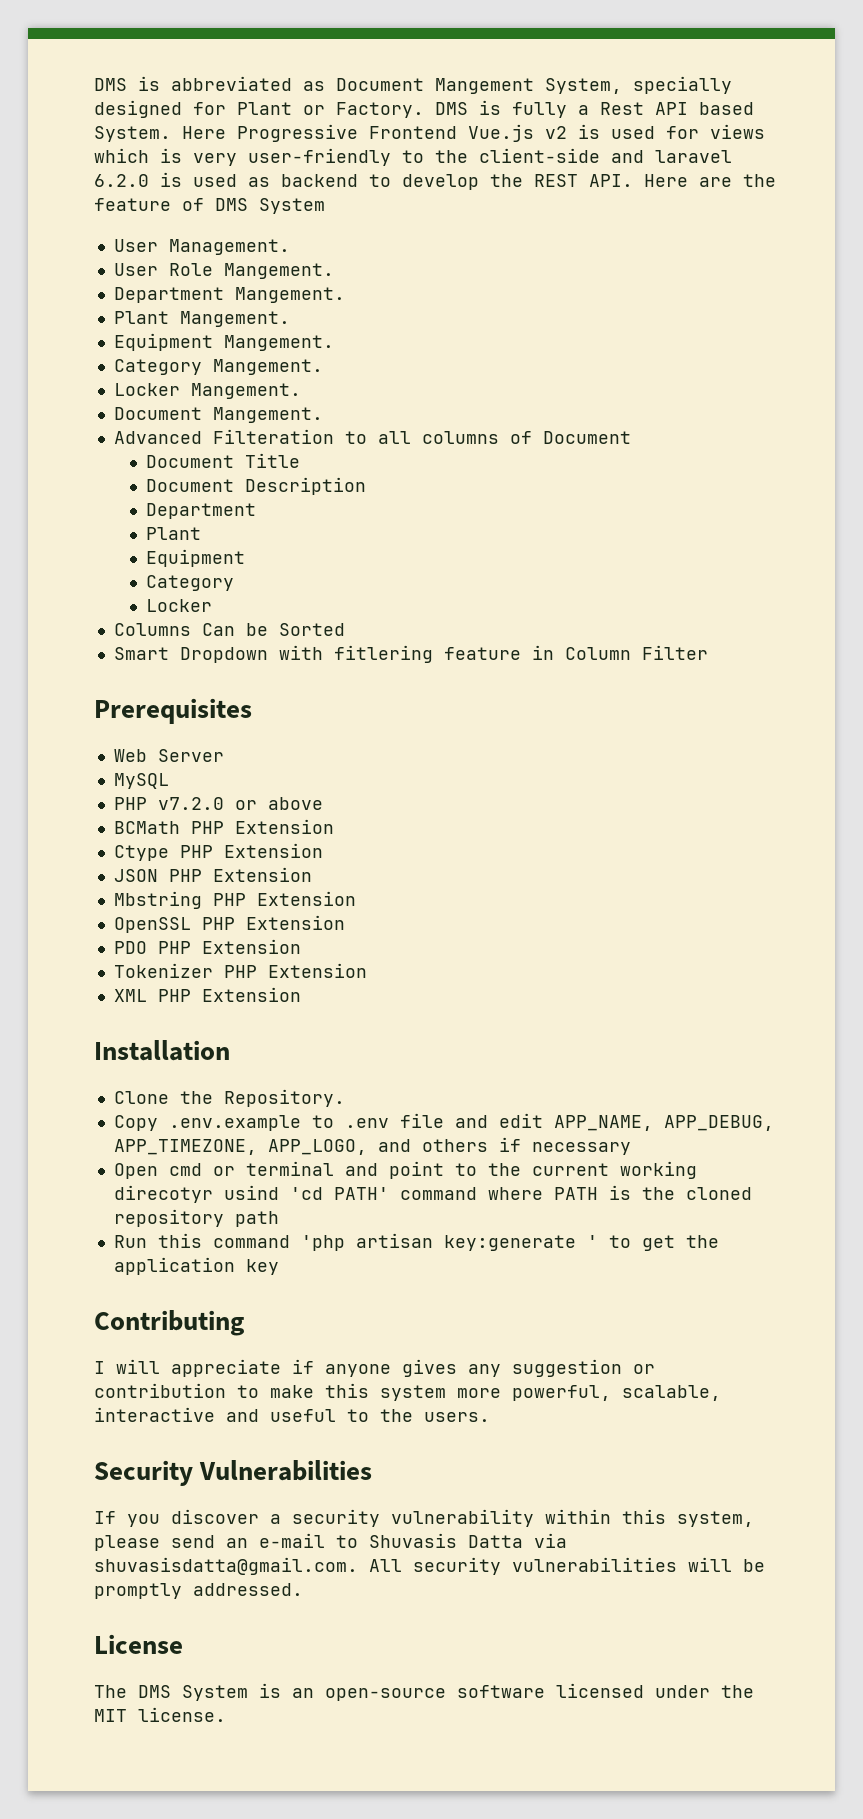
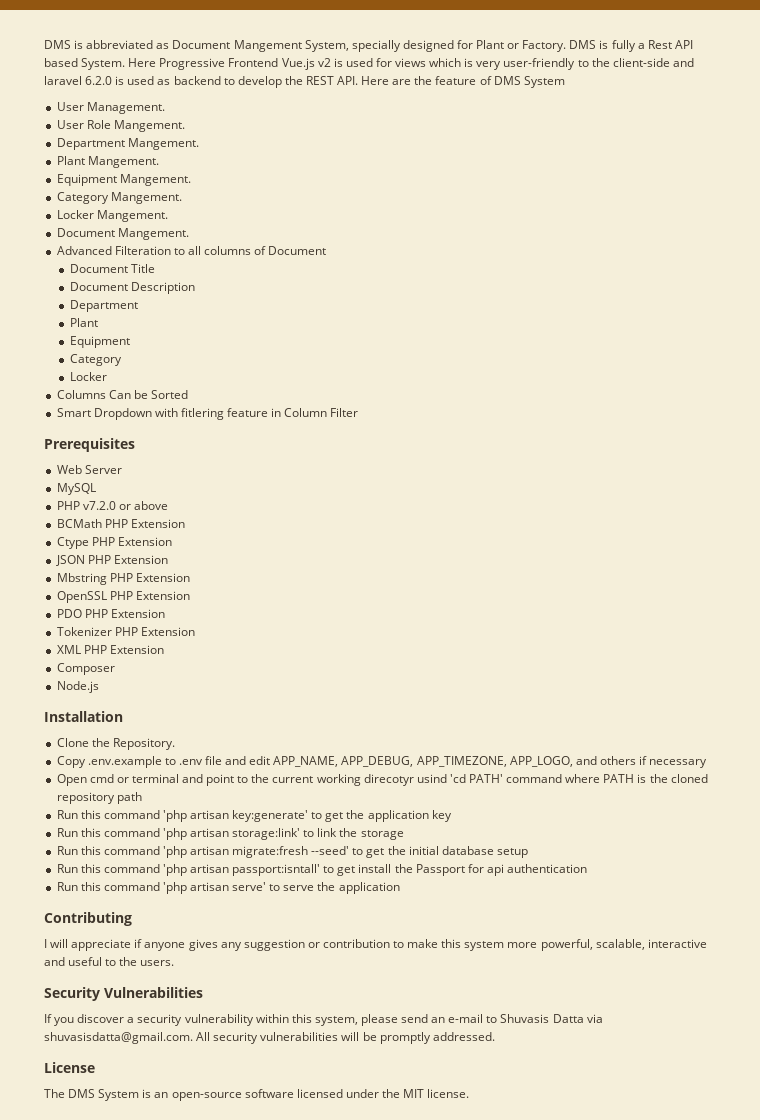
(301, 994) none -> [56,663,115,675] [56,681,99,693] // Composer // Node.js
[443,1235,598,1251] key:generate ' -> [232,810,309,822] key:generate'
(279, 1267) none -> [56,828,404,840] [56,846,528,858] [56,864,588,876] [56,882,400,894] // Run this command 'php artisan storage:link' to link the storage // Run this command 'php artisan migrate:fresh --seed' to get the initial database setup // Run this command 'php artisan passport:isntall' to get install the Passport for api authentication // Run this command 'php artisan serve' to serve the application

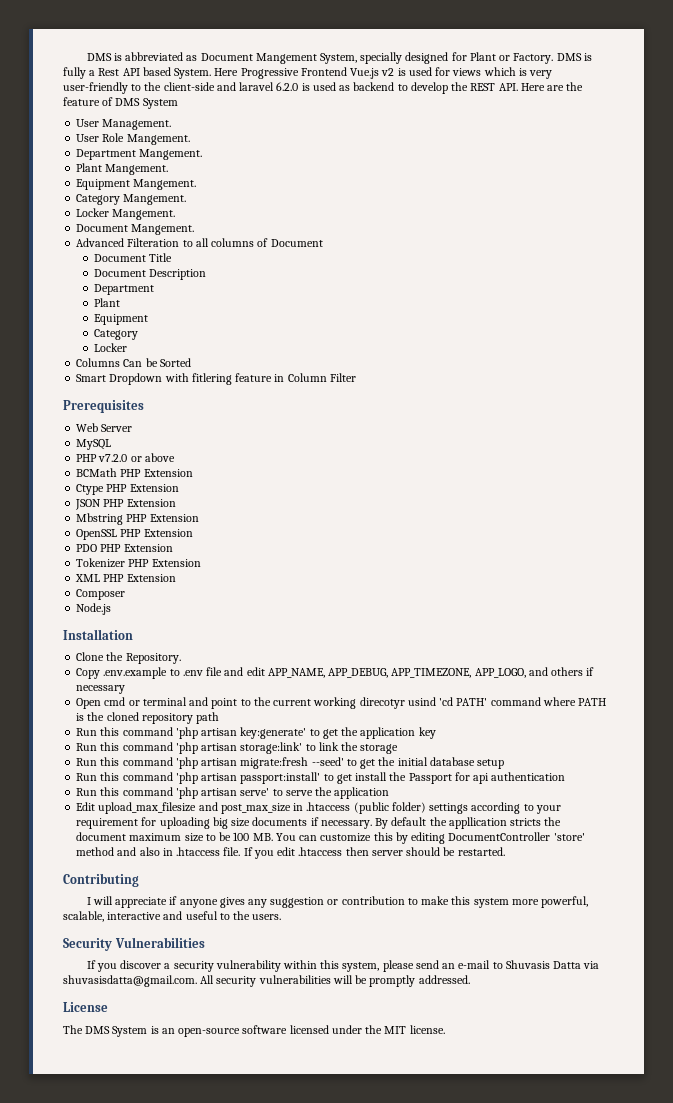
[232,864,321,876] passport:isntall' -> [240,772,321,784] passport:install'
(400, 888) none -> [76,802,561,814] [76,817,562,829] [76,832,585,844] [76,847,505,859] // Edit upload_max_filesize and post_max_size in .htaccess (public folder) settings according to your requirement for uploading big size documents if necessary. By default the appllication stricts the document maximum size to be 100 MB. You can customize this by editing DocumentController 'store' method and also in .htaccess file. If you edit .htaccess then server should be restarted.

